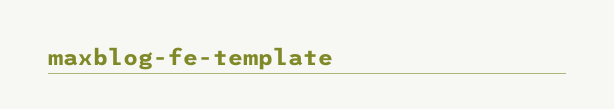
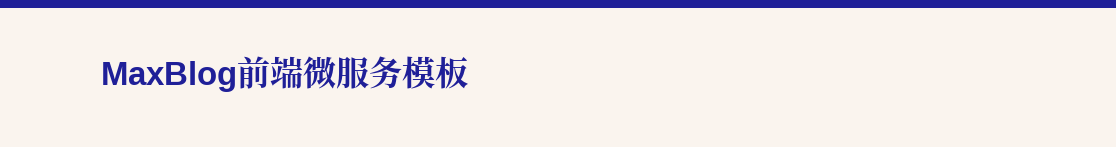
[48,47,333,70] maxblog-fe-template -> [101,56,468,92] MaxBlog前端微服务模板

